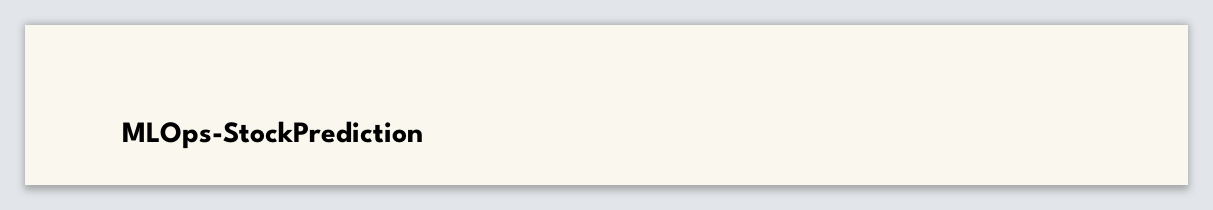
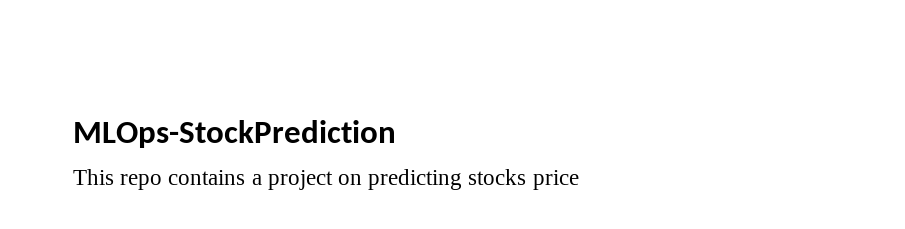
(423, 135) none -> [73,169,579,190] // This repo contains a project on predicting stocks price

